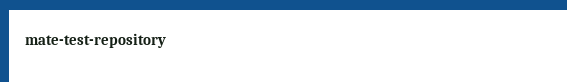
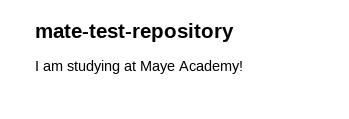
(166, 40) none -> [35,60,243,74] // I am studying at Maye Academy!

